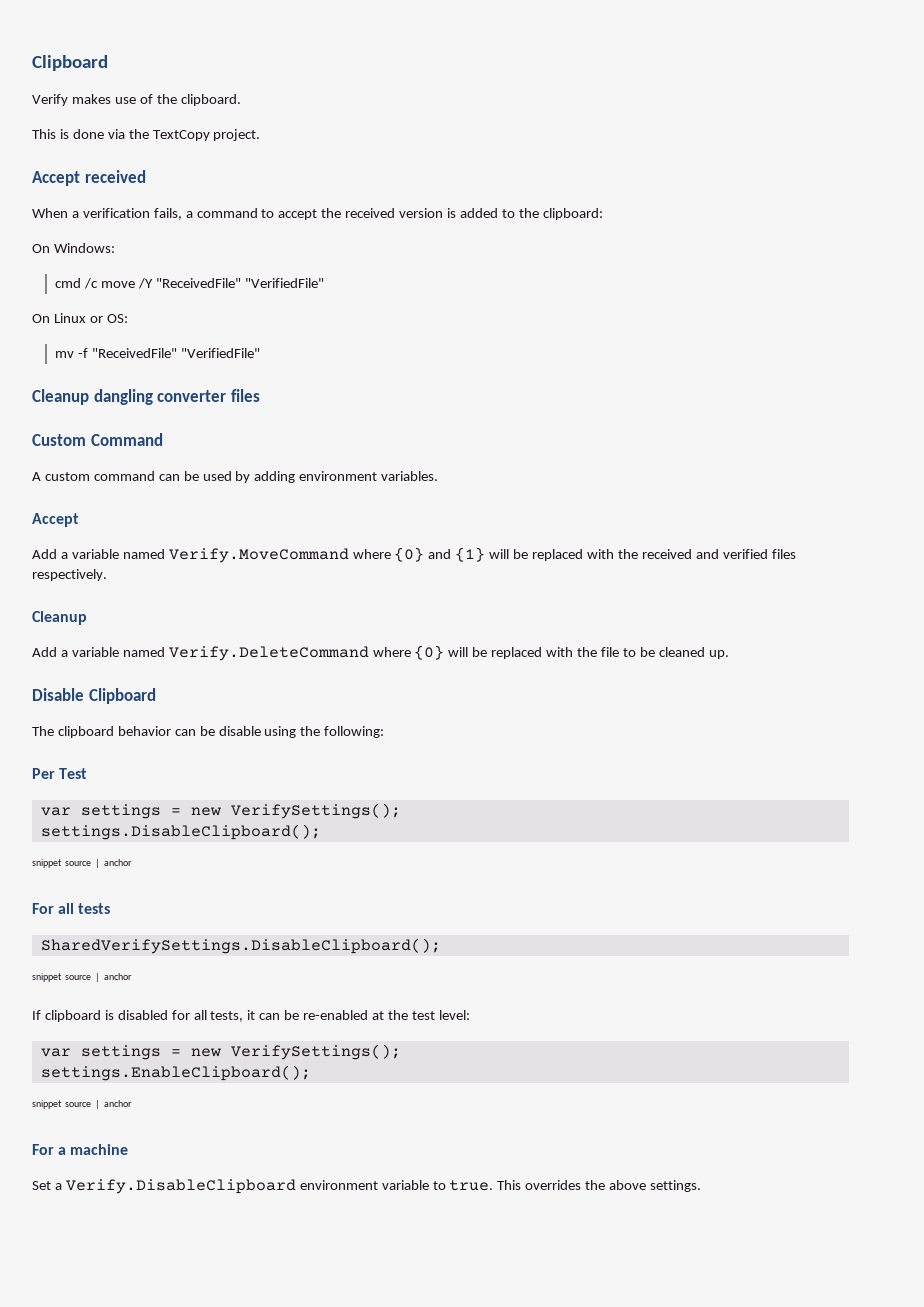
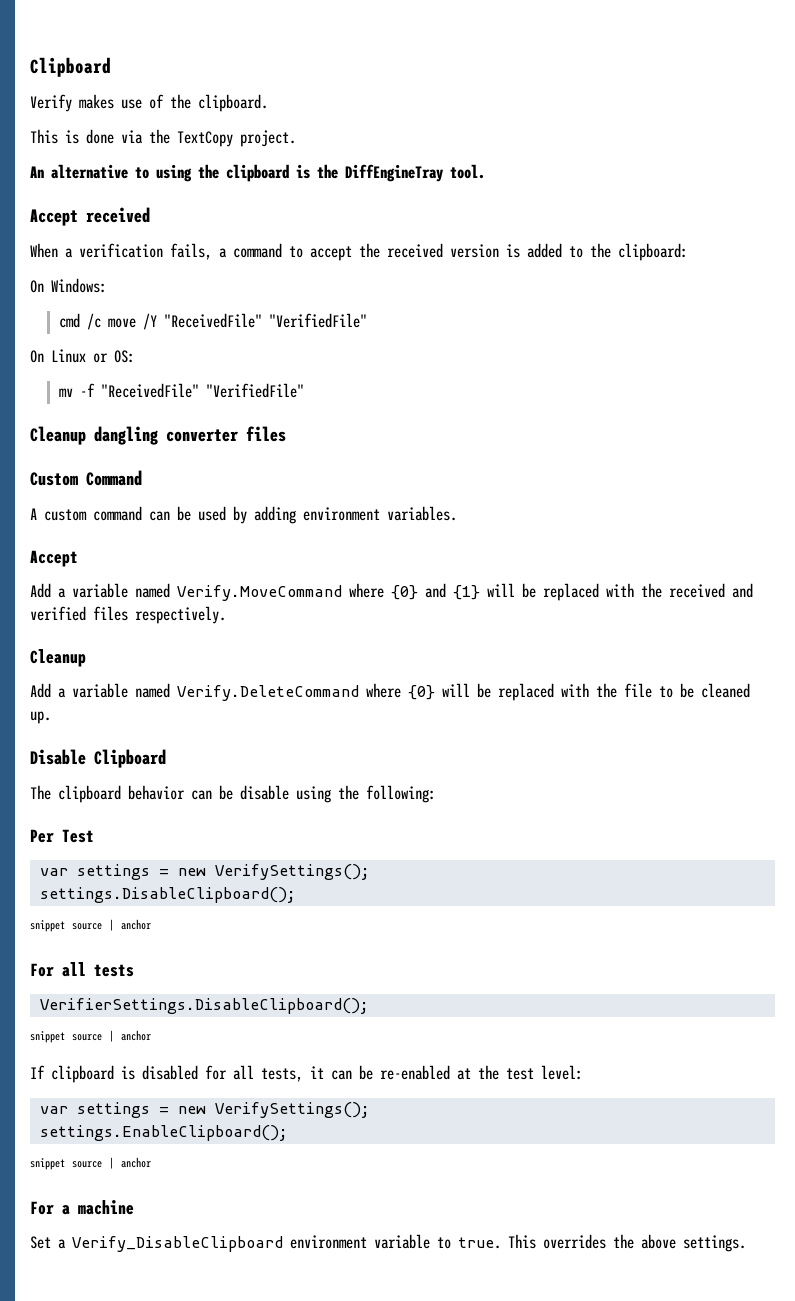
(261, 135) none -> [30,164,485,182] // An alternative to using the clipboard is the DiffEngineTray tool.
[40,938,441,954] SharedVerifySettings.DisableClipboard(); -> [39,998,369,1014] VerifierSettings.DisableClipboard();
[65,1179,296,1194] Verify.DisableClipboard -> [72,1236,283,1252] Verify_DisableClipboard

